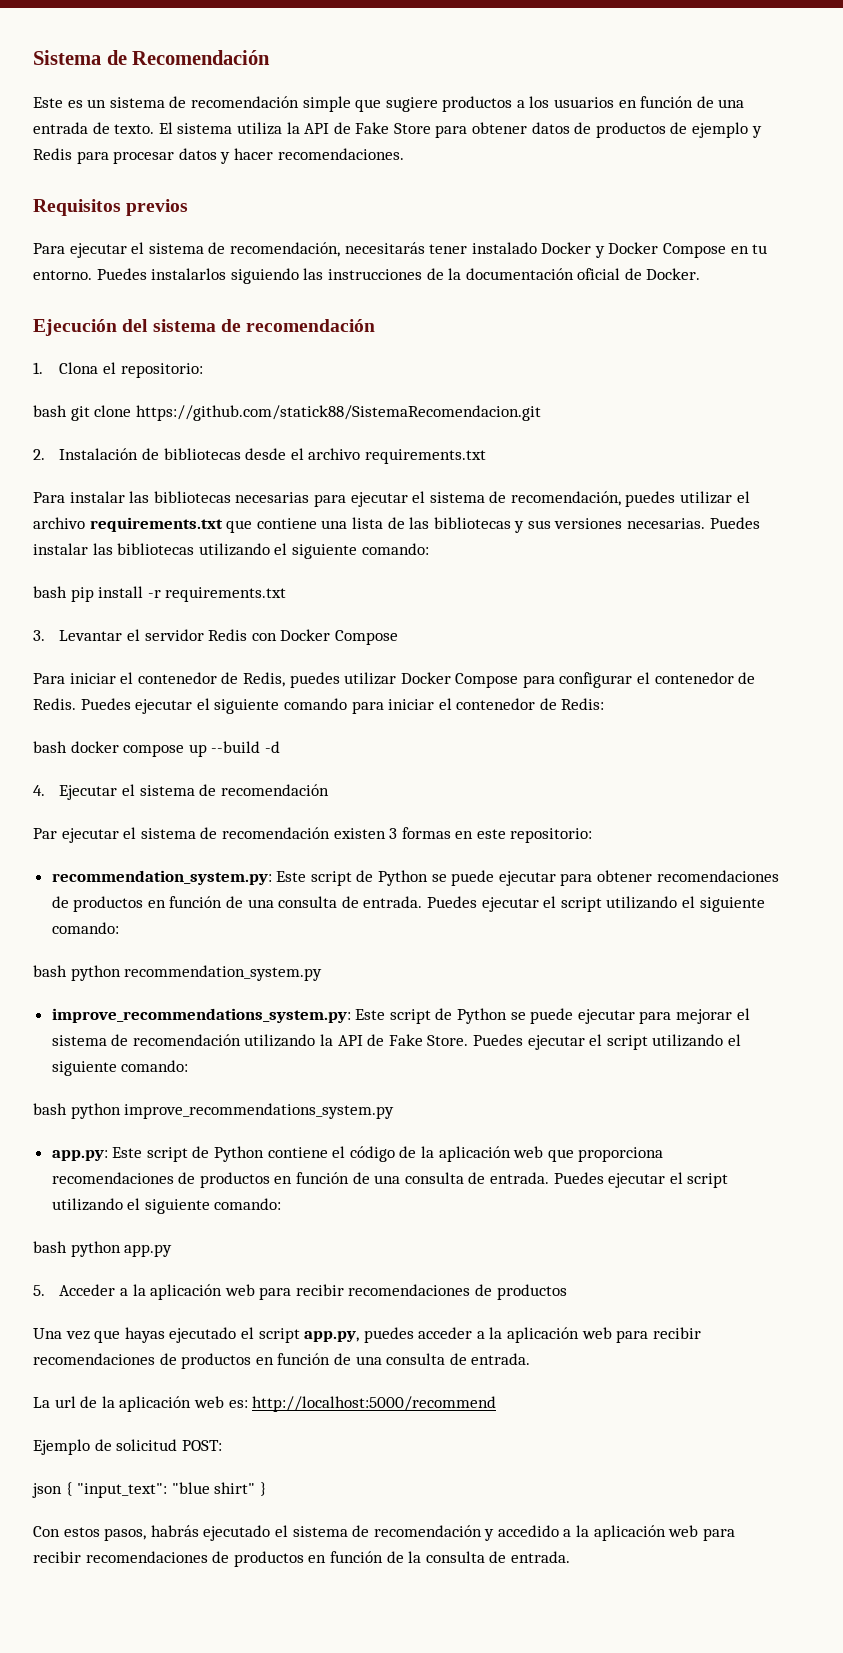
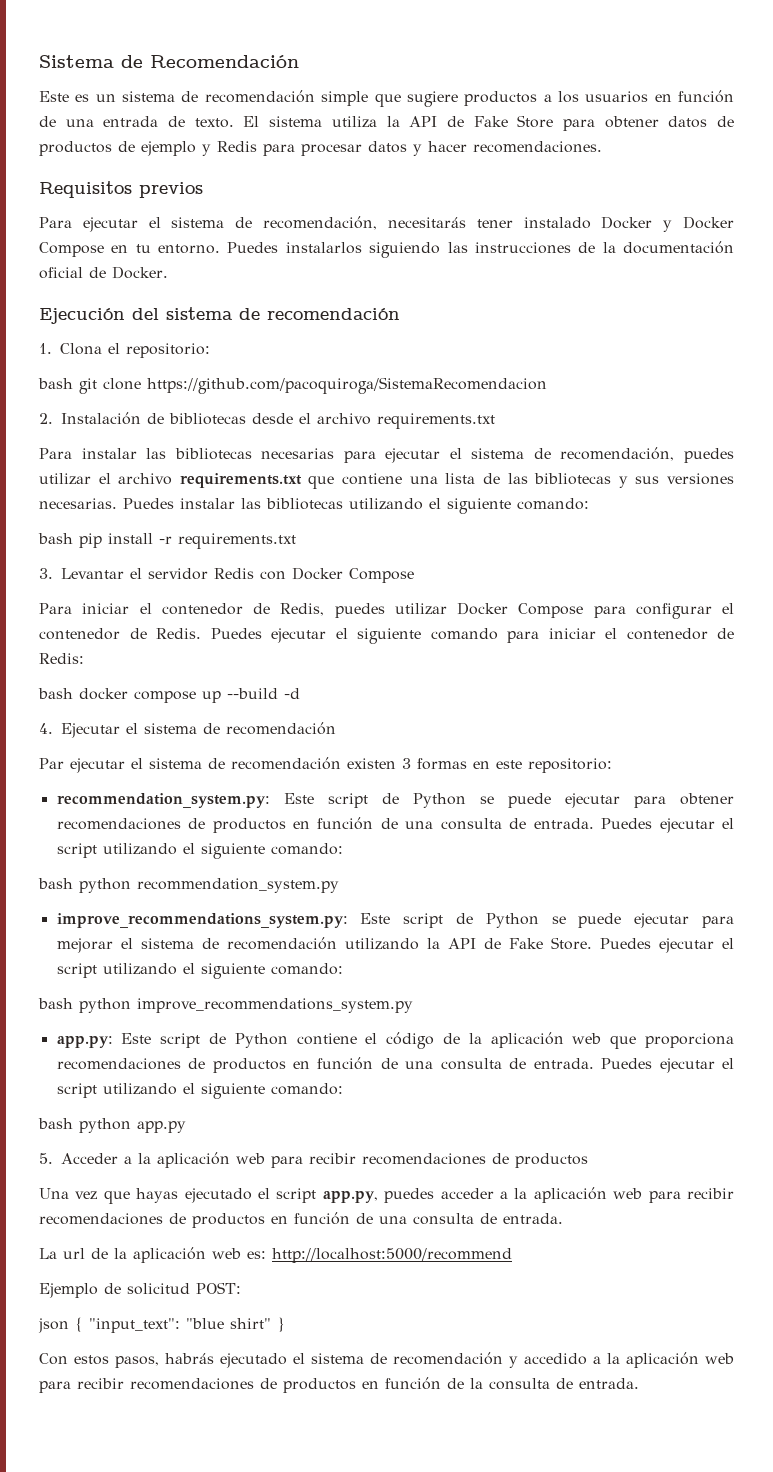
[135,405,541,421] https://github.com/statick88/SistemaRecomendacion.git -> [147,377,547,394] https://github.com/pacoquiroga/SistemaRecomendacion

